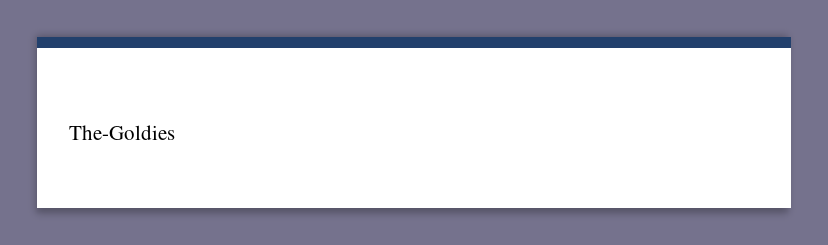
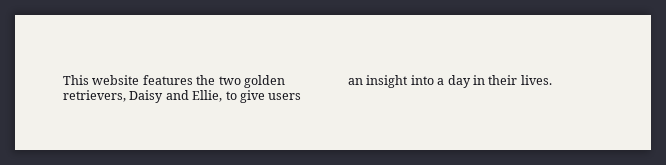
[69,125,175,140] The-Goldies -> [63,75,285,88] [63,90,302,103] [348,75,552,88] This website features the two golden retrievers, Daisy and Ellie, to give users an insight into a day in their lives.

